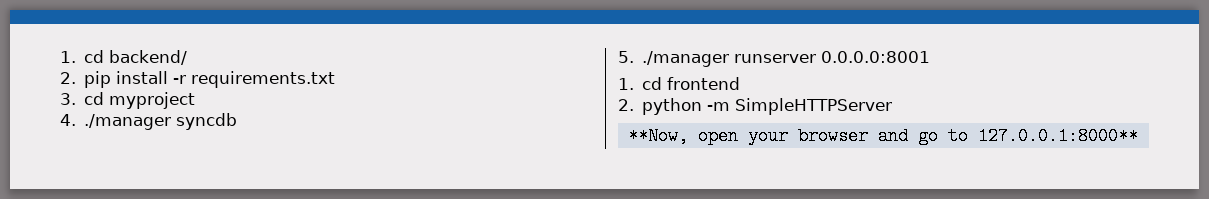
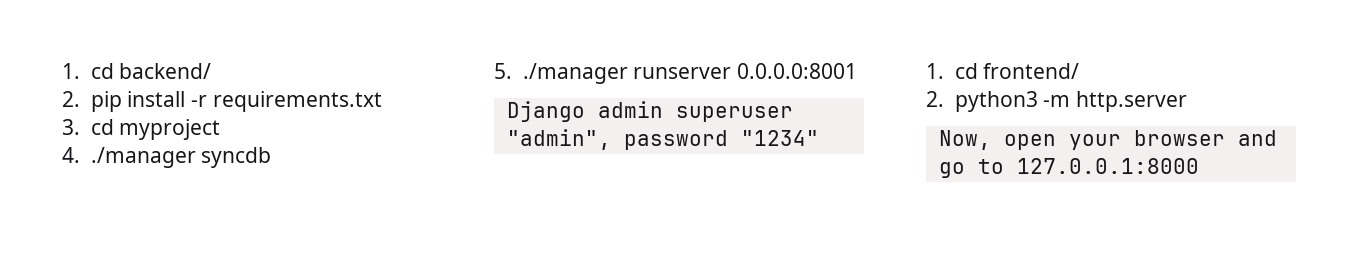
[618,77,741,90] [618,98,893,115] [627,127,688,145] // 1. cd frontend // 2. python -m SimpleHTTPServer // **Now, -> [506,101,793,122] [506,129,819,150] [926,63,1080,79] [926,91,1188,112] [938,130,991,150] // Django admin superuser "admin", password "1234" // 1. cd frontend/ // 2. python3 -m http.server // Now,
[977,127,1138,145] 127.0.0.1:8000** -> [1016,158,1199,174] 127.0.0.1:8000

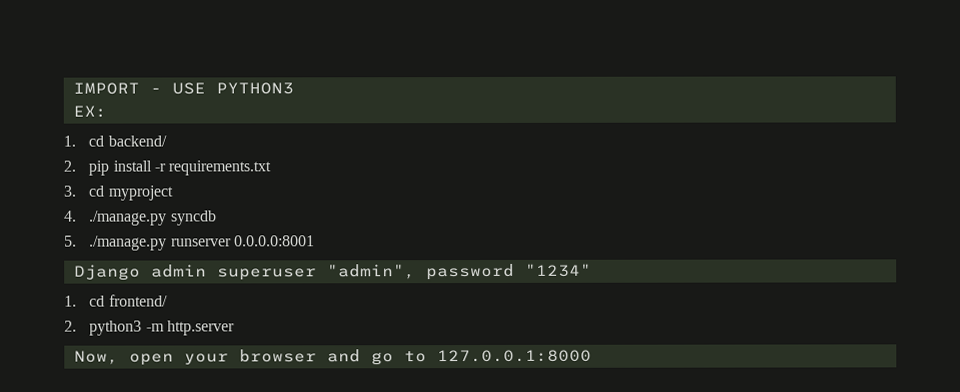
(62, 71) none -> [72,82,294,95] [72,105,107,118] IMPORT - USE PYTHON3 // EX: //
[90,147,196,168] ./manager -> [89,210,168,226] ./manage.py
[522,63,628,84] ./manager -> [89,235,168,251] ./manage.py

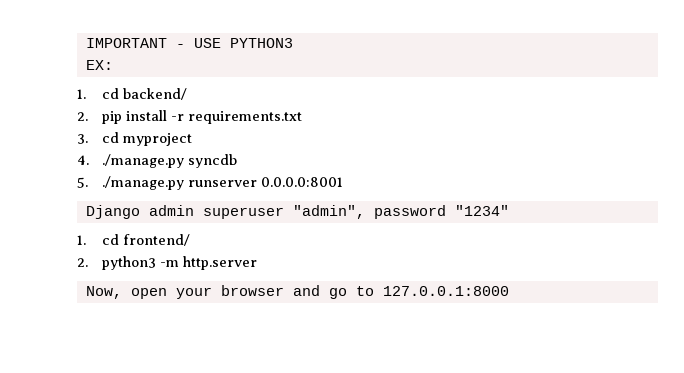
[72,82,140,95] IMPORT -> [85,38,167,48] IMPORTANT

